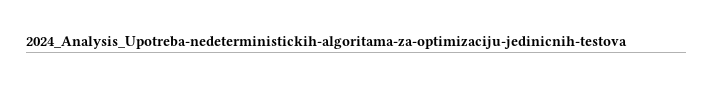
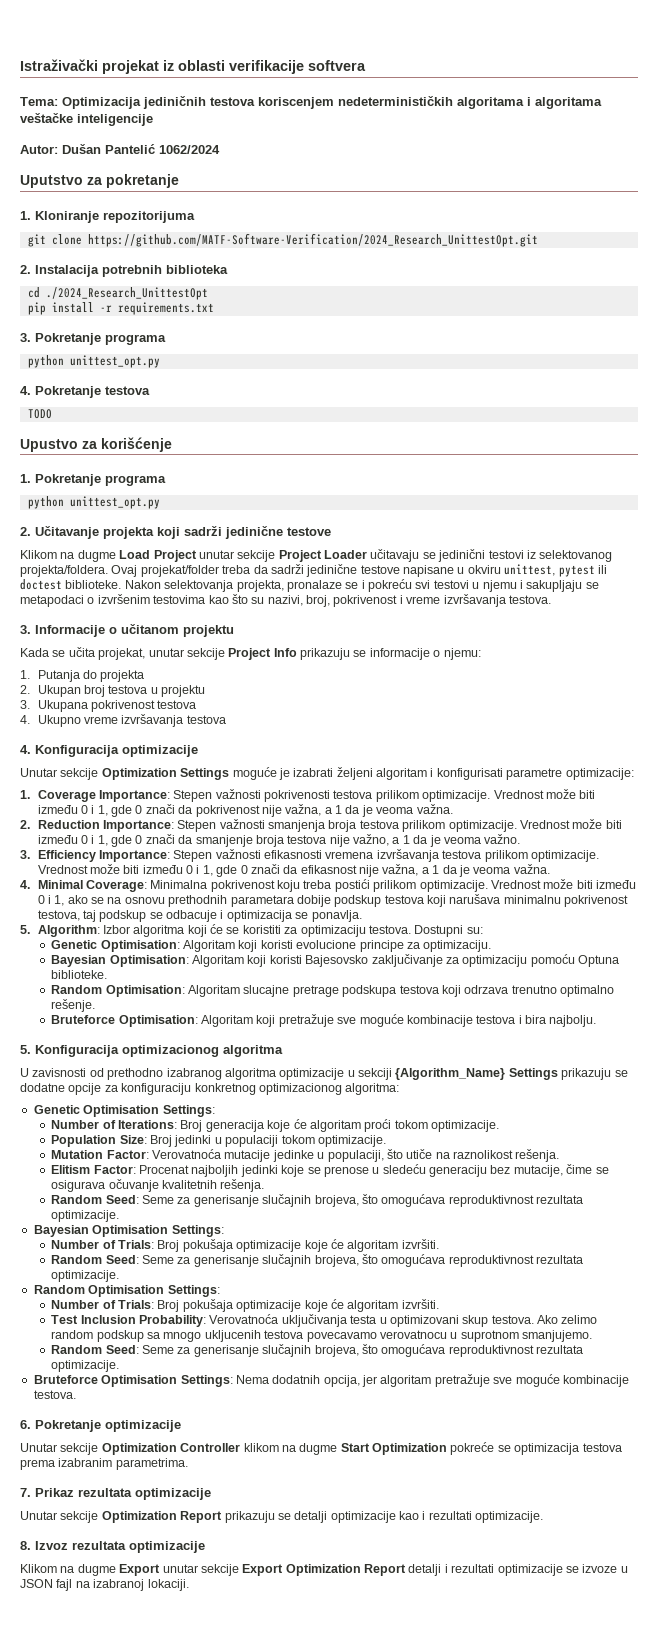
[26,36,627,49] 2024_Analysis_Upotreba-nedeterministickih-algoritama-za-optimizaciju-jedinicnih-testova -> [20,59,366,74] [20,96,602,109] [20,113,153,126] [20,144,220,154] [20,174,179,188] [20,211,195,223] [27,233,538,247] [20,265,228,277] [27,287,208,300] [27,302,214,315] [20,333,166,345] [27,355,160,368] [20,386,150,398] [27,409,52,419] [20,437,172,452] [20,474,166,486] [27,496,160,509] [20,526,331,539] [20,549,613,562] [20,564,607,577] [20,579,599,592] [20,594,551,607] [20,624,234,637] [20,647,481,660] [20,670,145,682] [20,685,206,697] [20,700,197,712] [20,714,226,727] [20,745,198,757] [20,767,634,780] [20,789,596,802] [37,804,453,817] [20,819,622,832] [37,834,521,847] [20,849,599,862] [37,864,550,877] [20,879,637,892] [37,894,629,907] [37,910,362,922] [20,924,483,937] [51,940,492,952] [51,954,620,967] [51,970,108,979] [51,985,615,997] [51,999,96,1012] [51,1014,597,1027] [20,1045,283,1057] [20,1068,628,1080] [20,1083,400,1095] [33,1105,215,1117] [51,1119,500,1132] [51,1135,386,1147] [51,1149,560,1162] [51,1164,609,1177] [51,1179,265,1192] [51,1194,584,1207] [51,1210,120,1222] [33,1225,224,1237] [51,1239,439,1252] [51,1254,584,1267] [51,1270,120,1282] [33,1285,220,1297] [51,1299,439,1312] [51,1314,598,1327] [51,1330,593,1342] [51,1344,584,1357] [51,1360,120,1372] [33,1374,629,1387] [33,1390,76,1399] [20,1420,181,1432] [20,1442,622,1455] [20,1458,188,1470] [20,1488,211,1500] [20,1511,544,1523] [20,1541,205,1553] [20,1564,628,1576] [20,1579,189,1591] Istraživački projekat iz oblasti verifikacije softvera // Tema: Optimizacija jediničnih testova koriscenjem nedeterminističkih algoritama i algoritama veštačke inteligencije // Autor: Dušan Pantelić 1062/2024 // Uputstvo za pokretanje // 1. Kloniranje repozitorijuma // git clone https://github.com/MATF-Software-Verification/2024_Research_UnittestOpt.git // 2. Instalacija potrebnih biblioteka // cd ./2024_Research_UnittestOpt // pip install -r requirements.txt // 3. Pokretanje programa // python unittest_opt.py // 4. Pokretanje testova // TODO // Upustvo za korišćenje // 1. Pokretanje programa // python unittest_opt.py // 2. Učitavanje projekta koji sadrži jedinične testove // Klikom na dugme Load Project unutar sekcije Project Loader učitavaju se jedinični testovi iz selektovanog projekta/foldera. Ovaj projekat/folder treba da sadrži jedinične testove napisane u okviru unittest, pytest ili doctest biblioteke. Nakon selektovanja projekta, pronalaze se i pokreću svi testovi u njemu i sakupljaju se metapodaci o izvršenim testovima kao što su nazivi, broj, pokrivenost i vreme izvršavanja testova. // 3. Informacije o učitanom projektu // Kada se učita projekat, unutar sekcije Project Info prikazuju se informacije o njemu: // 1. Putanja do projekta // 2. Ukupan broj testova u projektu // 3. Ukupana pokrivenost testova // 4. Ukupno vreme izvršavanja testova // 4. Konfiguracija optimizacije // Unutar sekcije Optimization Settings moguće je izabrati željeni algoritam i konfigurisati parametre optimizacije: // 1. Coverage Importance: Stepen važnosti pokrivenosti testova prilikom optimizacije. Vrednost može biti između 0 i 1, gde 0 znači da pokrivenost nije važna, a 1 da je veoma važna. // 2. Reduction Importance: Stepen važnosti smanjenja broja testova prilikom optimizacije. Vrednost može biti između 0 i 1, gde 0 znači da smanjenje broja testova nije važno, a 1 da je veoma važno. // 3. Efficiency Importance: Stepen važnosti efikasnosti vremena izvršavanja testova prilikom optimizacije. Vrednost može biti između 0 i 1, gde 0 znači da efikasnost nije važna, a 1 da je veoma važna. // 4. Minimal Coverage: Minimalna pokrivenost koju treba postići prilikom optimizacije. Vrednost može biti između 0 i 1, ako se na osnovu prethodnih parametara dobije podskup testova koji narušava minimalnu pokrivenost testova, taj podskup se odbacuje i optimizacija se ponavlja. // 5. Algorithm: Izbor algoritma koji će se koristiti za optimizaciju testova. Dostupni su: // Genetic Optimisation: Algoritam koji koristi evolucione principe za optimizaciju. // Bayesian Optimisation: Algoritam koji koristi Bajesovsko zaključivanje za optimizaciju pomoću Optuna biblioteke. // Random Optimisation: Algoritam slucajne pretrage podskupa testova koji odrzava trenutno optimalno rešenje. // Bruteforce Optimisation: Algoritam koji pretražuje sve moguće kombinacije testova i bira najbolju. // 5. Konfiguracija optimizacionog algoritma // U zavisnosti od prethodno izabranog algoritma optimizacije u sekciji {Algorithm_Name} Settings prikazuju se dodatne opcije za konfiguraciju konkretnog optimizacionog algoritma: // Genetic Optimisation Settings: // Number of Iterations: Broj generacija koje će algoritam proći tokom optimizacije. // Population Size: Broj jedinki u populaciji tokom optimizacije. // Mutation Factor: Verovatnoća mutacije jedinke u populaciji, što utiče na raznolikost rešenja. // Elitism Factor: Procenat najboljih jedinki koje se prenose u sledeću generaciju bez mutacije, čime se osigurava očuvanje kvalitetnih rešenja. // Random Seed: Seme za generisanje slučajnih brojeva, što omogućava reproduktivnost rezultata optimizacije. // Bayesian Optimisation Settings: // Number of Trials: Broj pokušaja optimizacije koje će algoritam izvršiti. // Random Seed: Seme za generisanje slučajnih brojeva, što omogućava reproduktivnost rezultata optimizacije. // Random Optimisation Settings: // Number of Trials: Broj pokušaja optimizacije koje će algoritam izvršiti. // Test Inclusion Probability: Verovatnoća uključivanja testa u optimizovani skup testova. Ako zelimo random podskup sa mnogo ukljucenih testova povecavamo verovatnocu u suprotnom smanjujemo. // Random Seed: Seme za generisanje slučajnih brojeva, što omogućava reproduktivnost rezultata optimizacije. // Bruteforce Optimisation Settings: Nema dodatnih opcija, jer algoritam pretražuje sve moguće kombinacije testova. // 6. Pokretanje optimizacije // Unutar sekcije Optimization Controller klikom na dugme Start Optimization pokreće se optimizacija testova prema izabranim parametrima. // 7. Prikaz rezultata optimizacije // Unutar sekcije Optimization Report prikazuju se detalji optimizacije kao i rezultati optimizacije. // 8. Izvoz rezultata optimizacije // Klikom na dugme Export unutar sekcije Export Optimization Report detalji i rezultati optimizacije se izvoze u JSON fajl na izabranoj lokaciji.

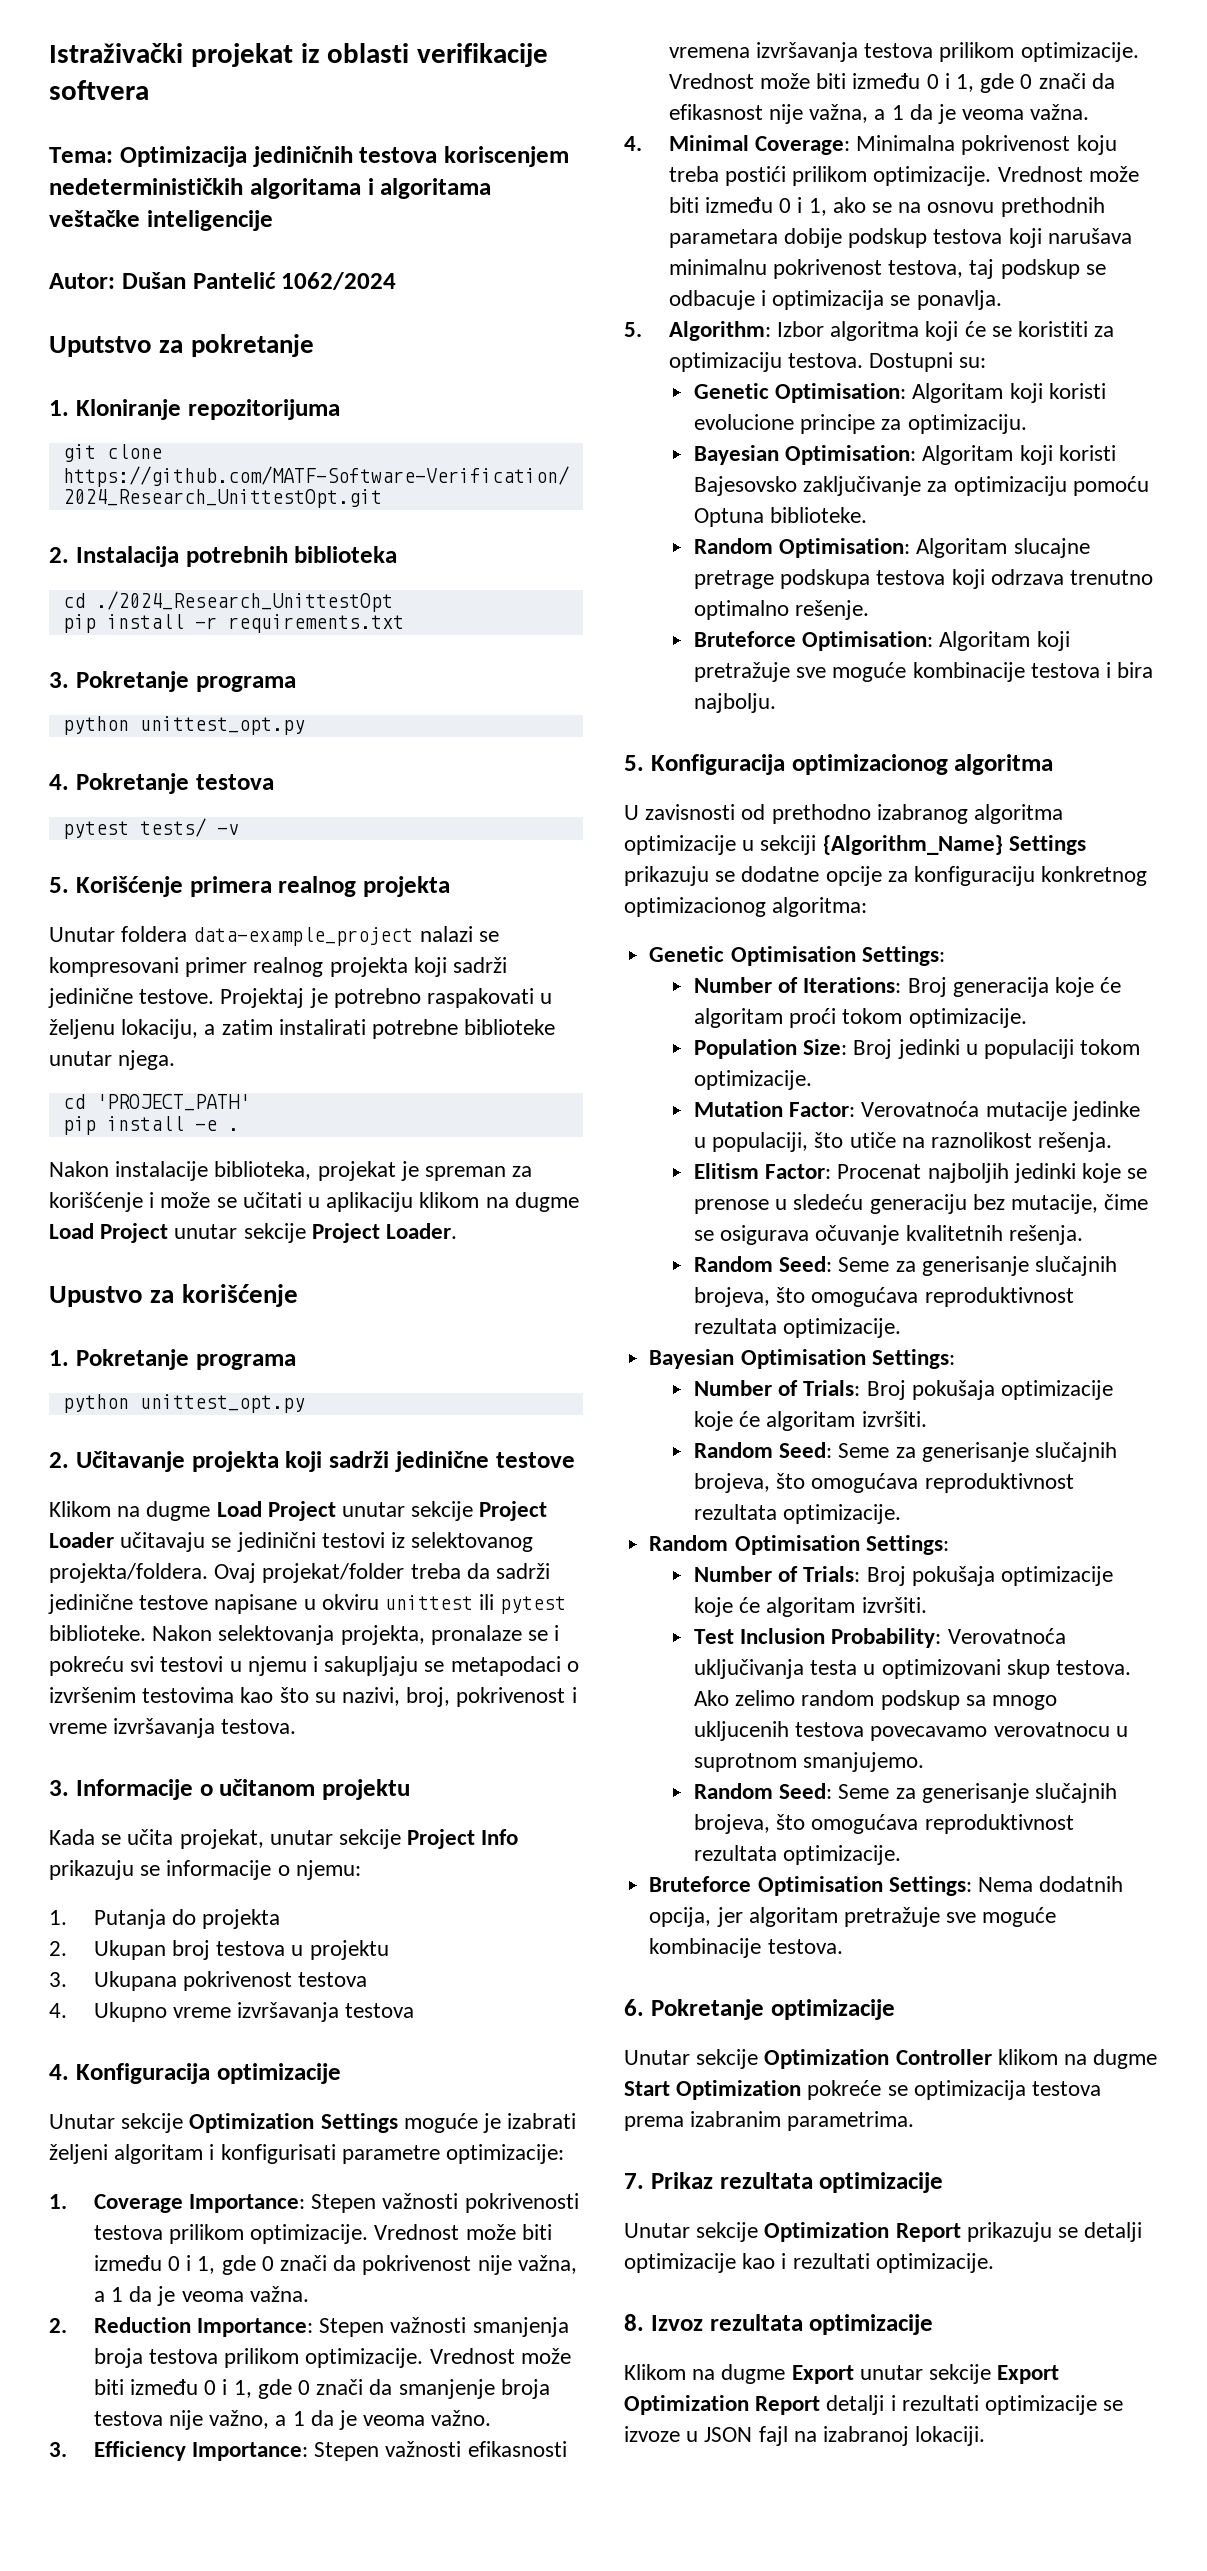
[27,409,52,419] TODO -> [62,818,239,839] [49,876,450,897] [49,926,499,946] [49,957,508,977] [48,988,553,1008] [49,1019,556,1039] [49,1050,176,1070] [62,1094,250,1111] [62,1116,239,1135] [49,1161,533,1181] [49,1192,579,1212] [49,1223,458,1243] pytest tests/ -v // 5. Korišćenje primera realnog projekta // Unutar foldera data-example_project nalazi se kompresovani primer realnog projekta koji sadrži jedinične testove. Projektaj je potrebno raspakovati u željenu lokaciju, a zatim instalirati potrebne biblioteke unutar njega. // cd 'PROJECT_PATH' // pip install -e . // Nakon instalacije biblioteka, projekat je spreman za korišćenje i može se učitati u aplikaciju klikom na dugme Load Project unutar sekcije Project Loader.
[504,564,607,577] [20,579,62,590] unittest, pytest ili doctest -> [385,1594,567,1614] unittest ili pytest

